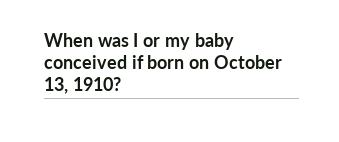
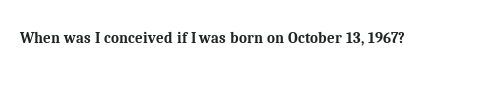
[143,33,234,50] [44,55,144,69] or my baby conceived if -> [103,31,227,43] conceived if I was
[72,77,121,91] 1910? -> [368,32,406,43] 1967?

